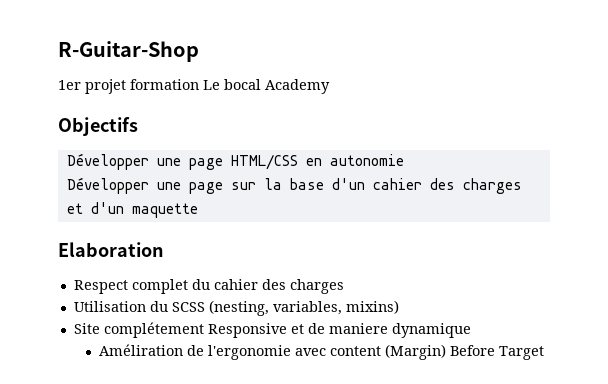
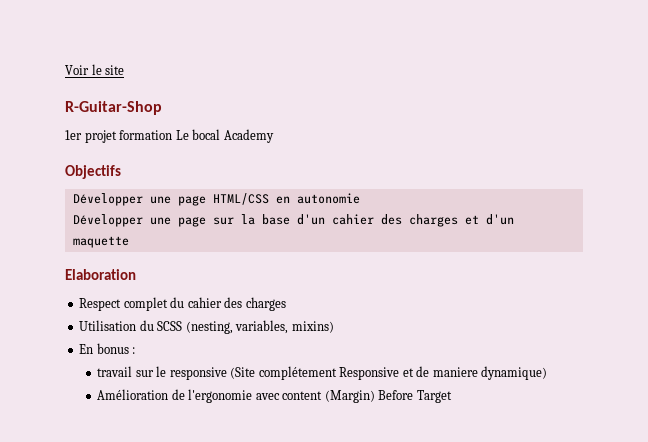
(58, 51) none -> [65,64,125,75] Voir le site //
[73,323,100,334] Site -> [79,343,136,354] [97,366,256,380] En bonus : // travail sur le responsive (Site
[391,323,471,338] [99,344,184,356] dynamique // Améliration -> [481,366,548,380] [97,389,169,400] dynamique) // Amélioration

